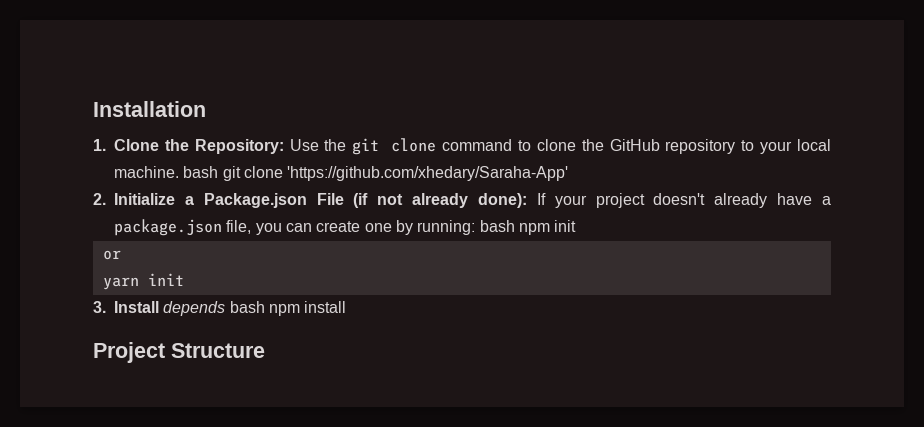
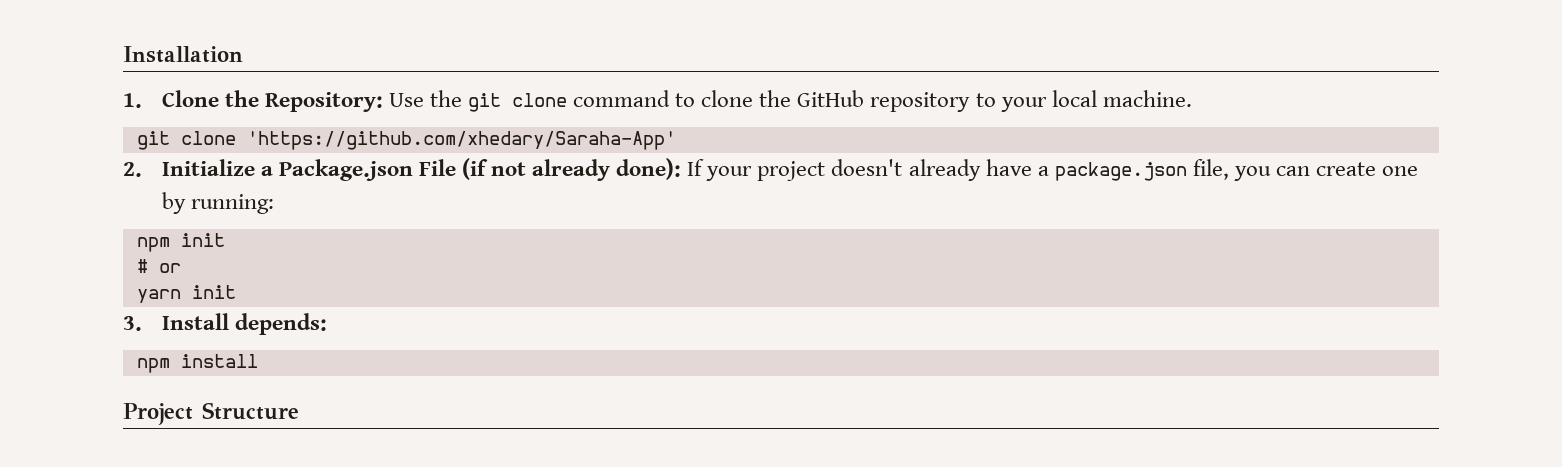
[183,166,219,178] bash -> (1192, 98) //
[479,220,515,232] bash -> (274, 204) //
(577, 226) none -> [136,259,148,273] #
[163,301,265,316] depends bash -> [234,313,327,335] depends: //

